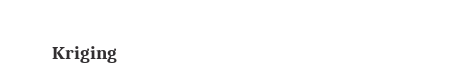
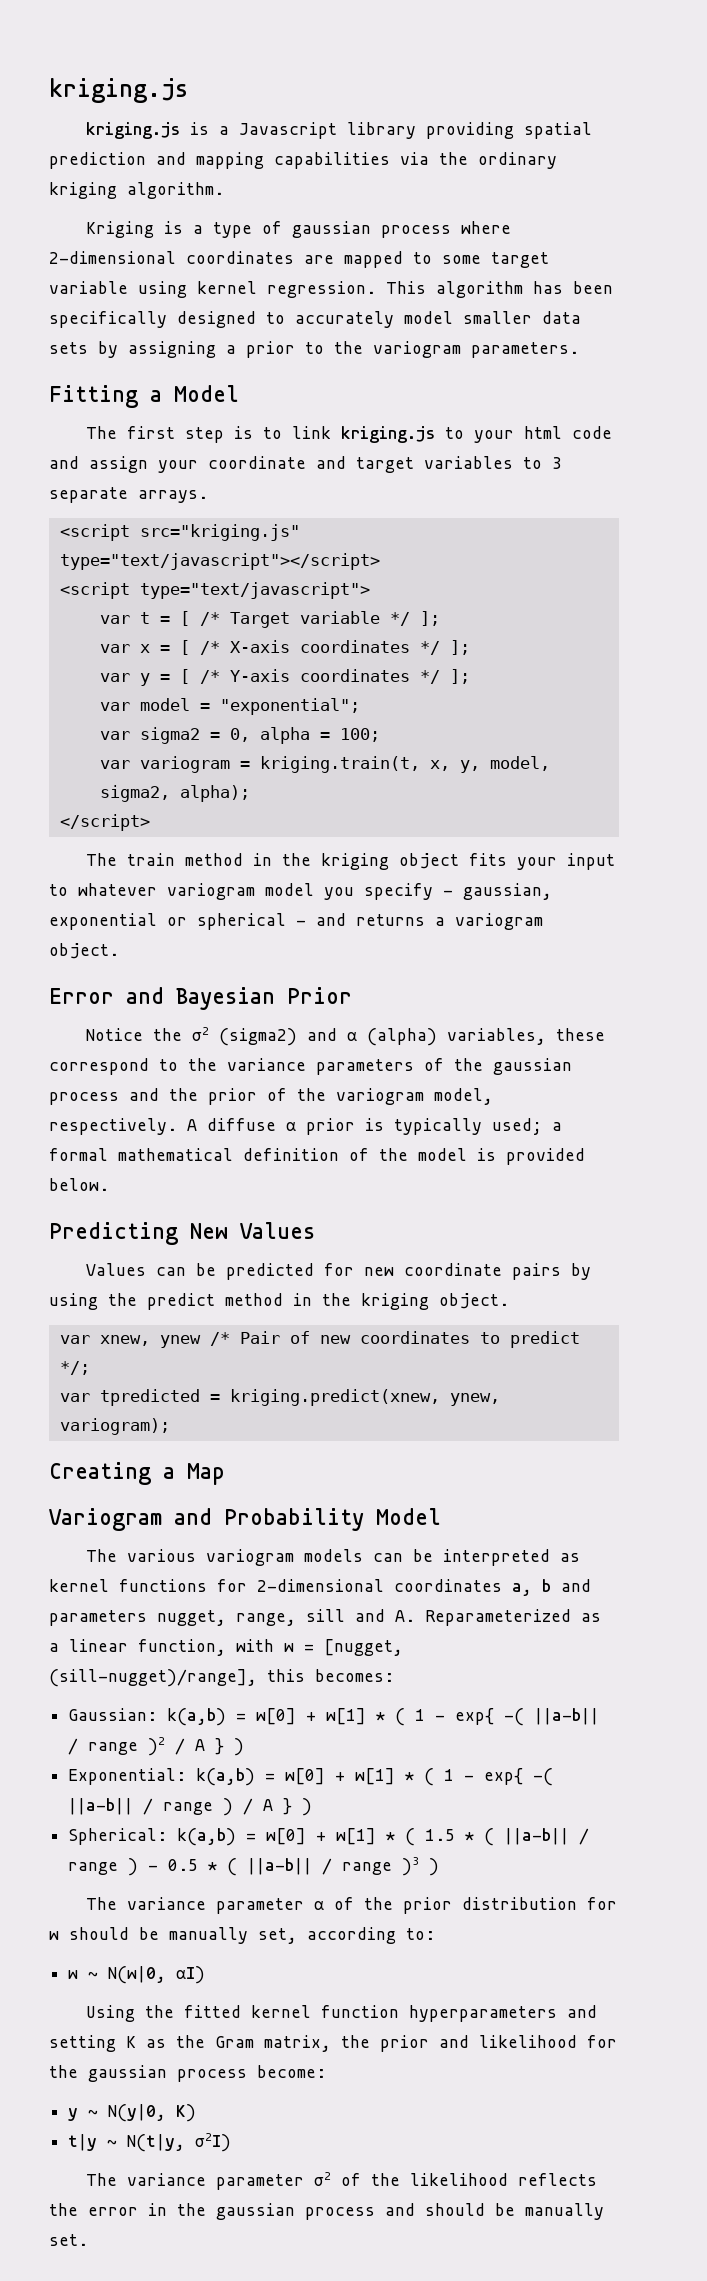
[52,46,117,63] Kriging -> [49,78,188,103] [86,122,593,139] [49,152,557,169] [49,182,224,199] [86,221,512,238] [49,251,549,268] [49,281,613,298] [49,311,581,328] [49,341,579,358] [49,385,239,408] [86,426,613,443] [49,456,562,473] [49,487,208,503] [59,524,300,541] [59,553,380,570] [59,582,370,599] [99,611,440,628] [99,640,470,655] [99,669,470,686] [99,698,360,715] [99,727,380,744] [99,756,550,773] [99,785,250,802] [59,814,150,831] [86,853,616,870] [49,883,552,900] [49,913,543,930] [49,943,119,959] [49,987,352,1010] [86,1027,606,1046] [49,1058,572,1075] [49,1088,493,1105] [49,1118,562,1135] [49,1148,585,1165] [49,1178,109,1191] [49,1222,315,1245] [86,1263,592,1280] [49,1293,509,1310] [59,1331,580,1348] [59,1361,90,1375] [59,1389,500,1406] [59,1418,170,1435] [49,1462,225,1485] [49,1508,441,1531] [86,1549,581,1566] [49,1579,591,1596] [49,1609,601,1626] [49,1639,403,1656] [49,1669,394,1687] [68,1708,600,1726] [68,1737,245,1756] [68,1768,554,1786] [68,1798,313,1816] [68,1828,590,1846] [68,1857,440,1876] [86,1897,618,1914] [49,1927,435,1944] [68,1966,206,1984] [86,2005,598,2022] [49,2035,617,2052] [49,2065,326,2082] [68,2104,197,2122] [68,2133,232,2152] [86,2172,598,2190] [49,2203,604,2220] [49,2234,88,2246] kriging.js // kriging.js is a Javascript library providing spatial prediction and mapping capabilities via the ordinary kriging algorithm. // Kriging is a type of gaussian process where 2-dimensional coordinates are mapped to some target variable using kernel regression. This algorithm has been specifically designed to accurately model smaller data sets by assigning a prior to the variogram parameters. // Fitting a Model // The first step is to link kriging.js to your html code and assign your coordinate and target variables to 3 separate arrays. // <script src="kriging.js" type="text/javascript"></script> // <script type="text/javascript"> // var t = [ /* Target variable */ ]; // var x = [ /* X-axis coordinates */ ]; // var y = [ /* Y-axis coordinates */ ]; // var model = "exponential"; // var sigma2 = 0, alpha = 100; // var variogram = kriging.train(t, x, y, model, sigma2, alpha); // </script> // The train method in the kriging object fits your input to whatever variogram model you specify - gaussian, exponential or spherical - and returns a variogram object. // Error and Bayesian Prior // Notice the σ2 (sigma2) and α (alpha) variables, these correspond to the variance parameters of the gaussian process and the prior of the variogram model, respectively. A diffuse α prior is typically used; a formal mathematical definition of the model is provided below. // Predicting New Values // Values can be predicted for new coordinate pairs by using the predict method in the kriging object. // var xnew, ynew /* Pair of new coordinates to predict */; // var tpredicted = kriging.predict(xnew, ynew, variogram); // Creating a Map // Variogram and Probability Model // The various variogram models can be interpreted as kernel functions for 2-dimensional coordinates a, b and parameters nugget, range, sill and A. Reparameterized as a linear function, with w = [nugget, (sill-nugget)/range], this becomes: // Gaussian: k(a,b) = w[0] + w[1] * ( 1 - exp{ -( ||a-b|| / range )2 / A } ) // Exponential: k(a,b) = w[0] + w[1] * ( 1 - exp{ -( ||a-b|| / range ) / A } ) // Spherical: k(a,b) = w[0] + w[1] * ( 1.5 * ( ||a-b|| / range ) - 0.5 * ( ||a-b|| / range )3 ) // The variance parameter α of the prior distribution for w should be manually set, according to: // w ~ N(w|0, αI) // Using the fitted kernel function hyperparameters and setting K as the Gram matrix, the prior and likelihood for the gaussian process become: // y ~ N(y|0, K) // t|y ~ N(t|y, σ2I) // The variance parameter σ2 of the likelihood reflects the error in the gaussian process and should be manually set.

